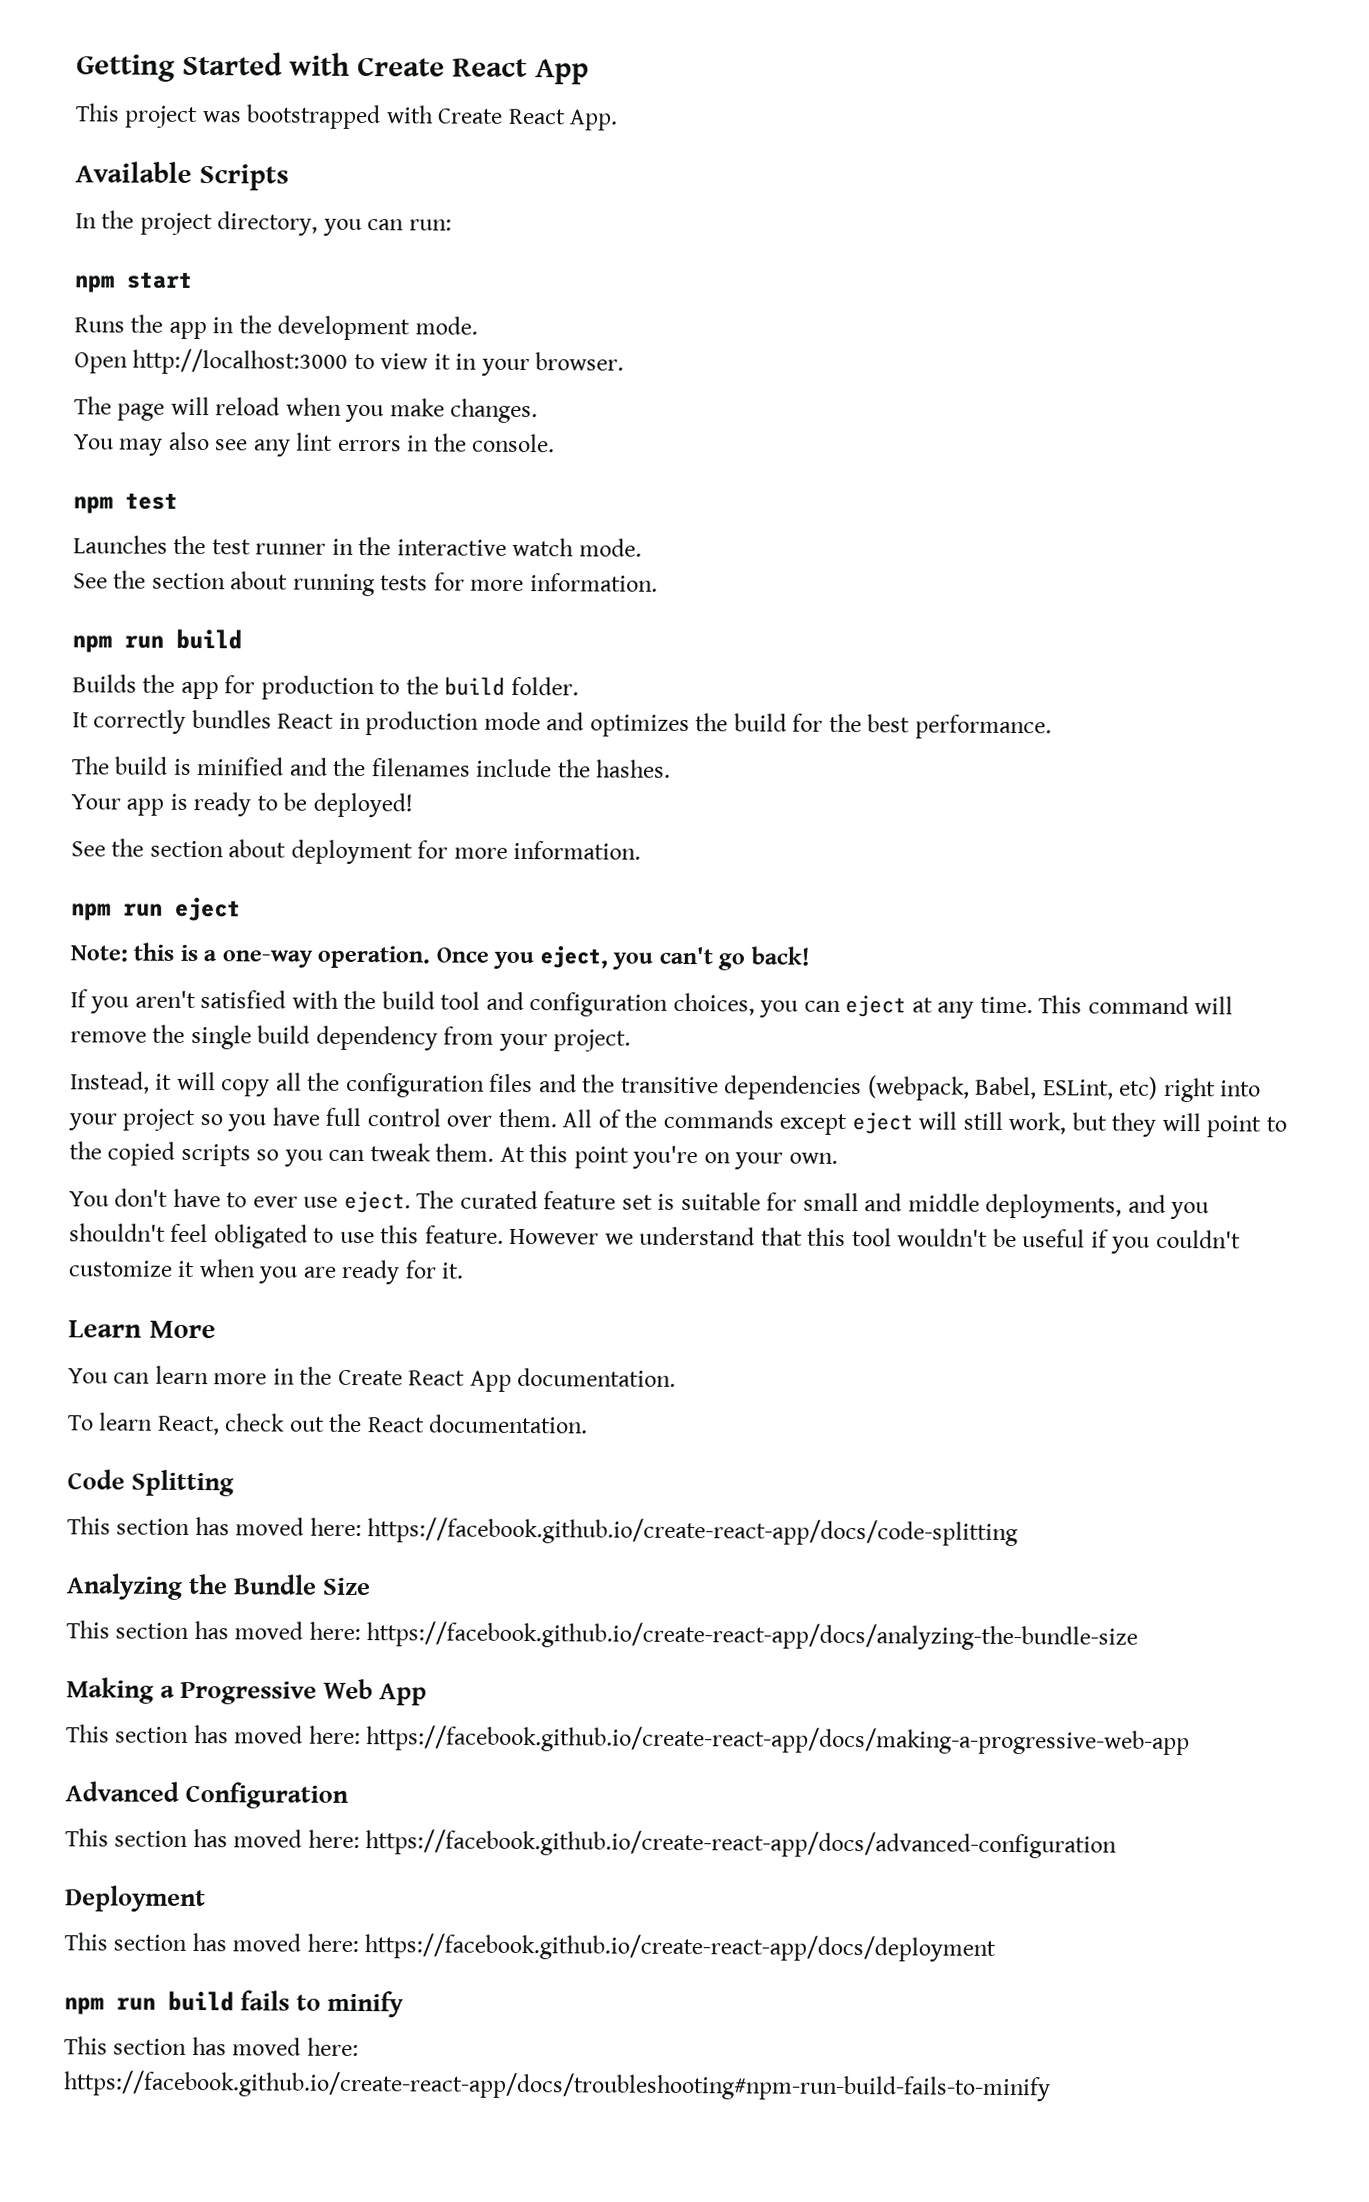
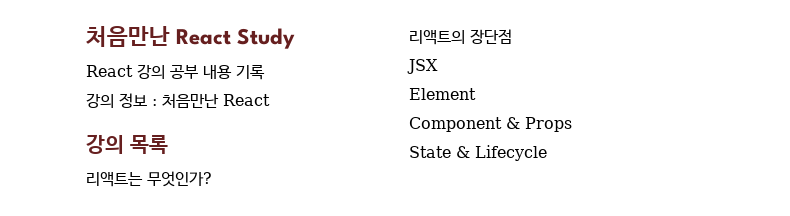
[76,51,589,85] [75,103,619,131] [75,161,289,191] [75,210,452,237] [74,272,193,293] [74,314,478,341] [74,348,625,377] [74,396,539,424] [73,431,556,457] [73,493,178,514] [73,535,642,557] [73,570,658,597] [72,628,242,653] [72,674,579,701] [72,709,1052,740] [71,756,672,778] [71,791,413,818] [71,838,642,865] [71,896,241,922] [70,942,810,971] [70,989,1234,1019] [70,1024,632,1052] [70,1071,1262,1103] [68,1107,1287,1138] [69,1141,838,1170] [69,1188,1210,1220] [69,1223,1241,1254] [68,1259,465,1285] [68,1320,216,1339] [68,1365,677,1392] [67,1412,589,1436] [67,1469,235,1497] [67,1516,1019,1547] [66,1573,372,1600] [66,1620,1139,1651] [66,1677,428,1706] [66,1724,1191,1756] [65,1781,350,1809] [65,1828,1118,1859] [65,1885,206,1913] [64,1932,997,1962] [64,1990,405,2018] [64,2036,359,2057] [63,2070,1051,2102] Getting Started with Create React App // This project was bootstrapped with Create React App. // Available Scripts // In the project directory, you can run: // npm start // Runs the app in the development mode. // Open http://localhost:3000 to view it in your browser. // The page will reload when you make changes. // You may also see any lint errors in the console. // npm test // Launches the test runner in the interactive watch mode. // See the section about running tests for more information. // npm run build // Builds the app for production to the build folder. // It correctly bundles React in production mode and optimizes the build for the best performance. // The build is minified and the filenames include the hashes. // Your app is ready to be deployed! // See the section about deployment for more information. // npm run eject // Note: this is a one-way operation. Once you eject, you can't go back! // If you aren't satisfied with the build tool and configuration choices, you can eject at any time. This command will remove the single build dependency from your project. // Instead, it will copy all the configuration files and the transitive dependencies (webpack, Babel, ESLint, etc) right into your project so you have full control over them. All of the commands except eject will still work, but they will point to the copied scripts so you can tweak them. At this point you're on your own. // You don't have to ever use eject. The curated feature set is suitable for small and middle deployments, and you shouldn't feel obligated to use this feature. However we understand that this tool wouldn't be useful if you couldn't customize it when you are ready for it. // Learn More // You can learn more in the Create React App documentation. // To learn React, check out the React documentation. // Code Splitting // This section has moved here: https://facebook.github.io/create-react-app/docs/code-splitting // Analyzing the Bundle Size // This section has moved here: https://facebook.github.io/create-react-app/docs/analyzing-the-bundle-size // Making a Progressive Web App // This section has moved here: https://facebook.github.io/create-react-app/docs/making-a-progressive-web-app // Advanced Configuration // This section has moved here: https://facebook.github.io/create-react-app/docs/advanced-configuration // Deployment // This section has moved here: https://facebook.github.io/create-react-app/docs/deployment // npm run build fails to minify // This section has moved here: https://facebook.github.io/create-react-app/docs/troubleshooting#npm-run-build-fails-to-minify -> [86,26,296,49] [86,64,265,80] [86,93,270,108] [86,134,168,154] [86,171,212,187] [409,29,512,45] [407,59,438,74] [409,88,476,100] [409,117,572,132] [409,145,547,161] 처음만난 React Study // React 강의 공부 내용 기록 // 강의 정보 : 처음만난 React // 강의 목록 // 리액트는 무엇인가? // 리액트의 장단점 // JSX // Element // Component & Props // State & Lifecycle

